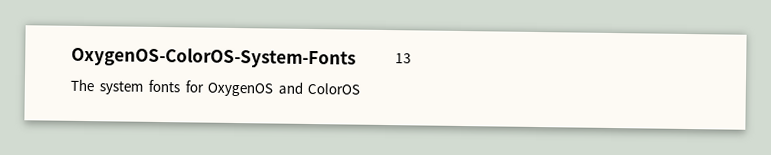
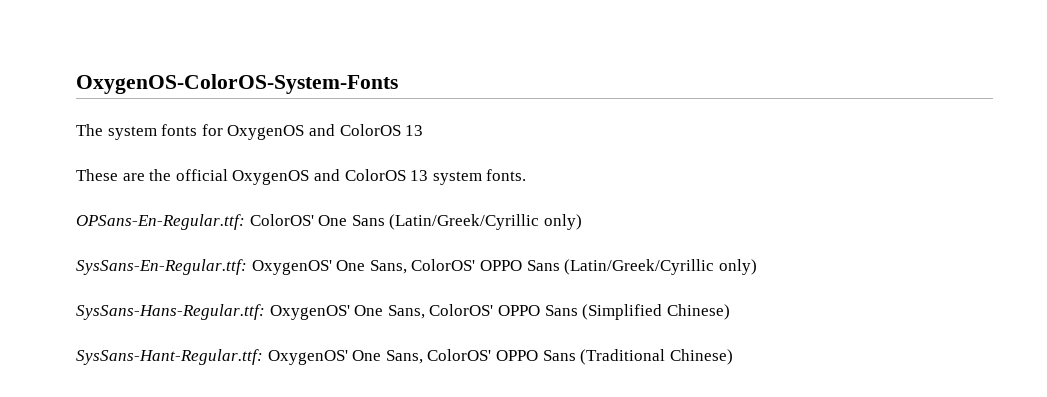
(412, 58) none -> [76,169,527,185] [76,214,582,230] [76,259,757,275] [76,304,730,320] [76,349,733,365] // These are the official OxygenOS and ColorOS 13 system fonts. // OPSans-En-Regular.ttf: ColorOS' One Sans (Latin/Greek/Cyrillic only) // SysSans-En-Regular.ttf: OxygenOS' One Sans, ColorOS' OPPO Sans (Latin/Greek/Cyrillic only) // SysSans-Hans-Regular.ttf: OxygenOS' One Sans, ColorOS' OPPO Sans (Simplified Chinese) // SysSans-Hant-Regular.ttf: OxygenOS' One Sans, ColorOS' OPPO Sans (Traditional Chinese)

